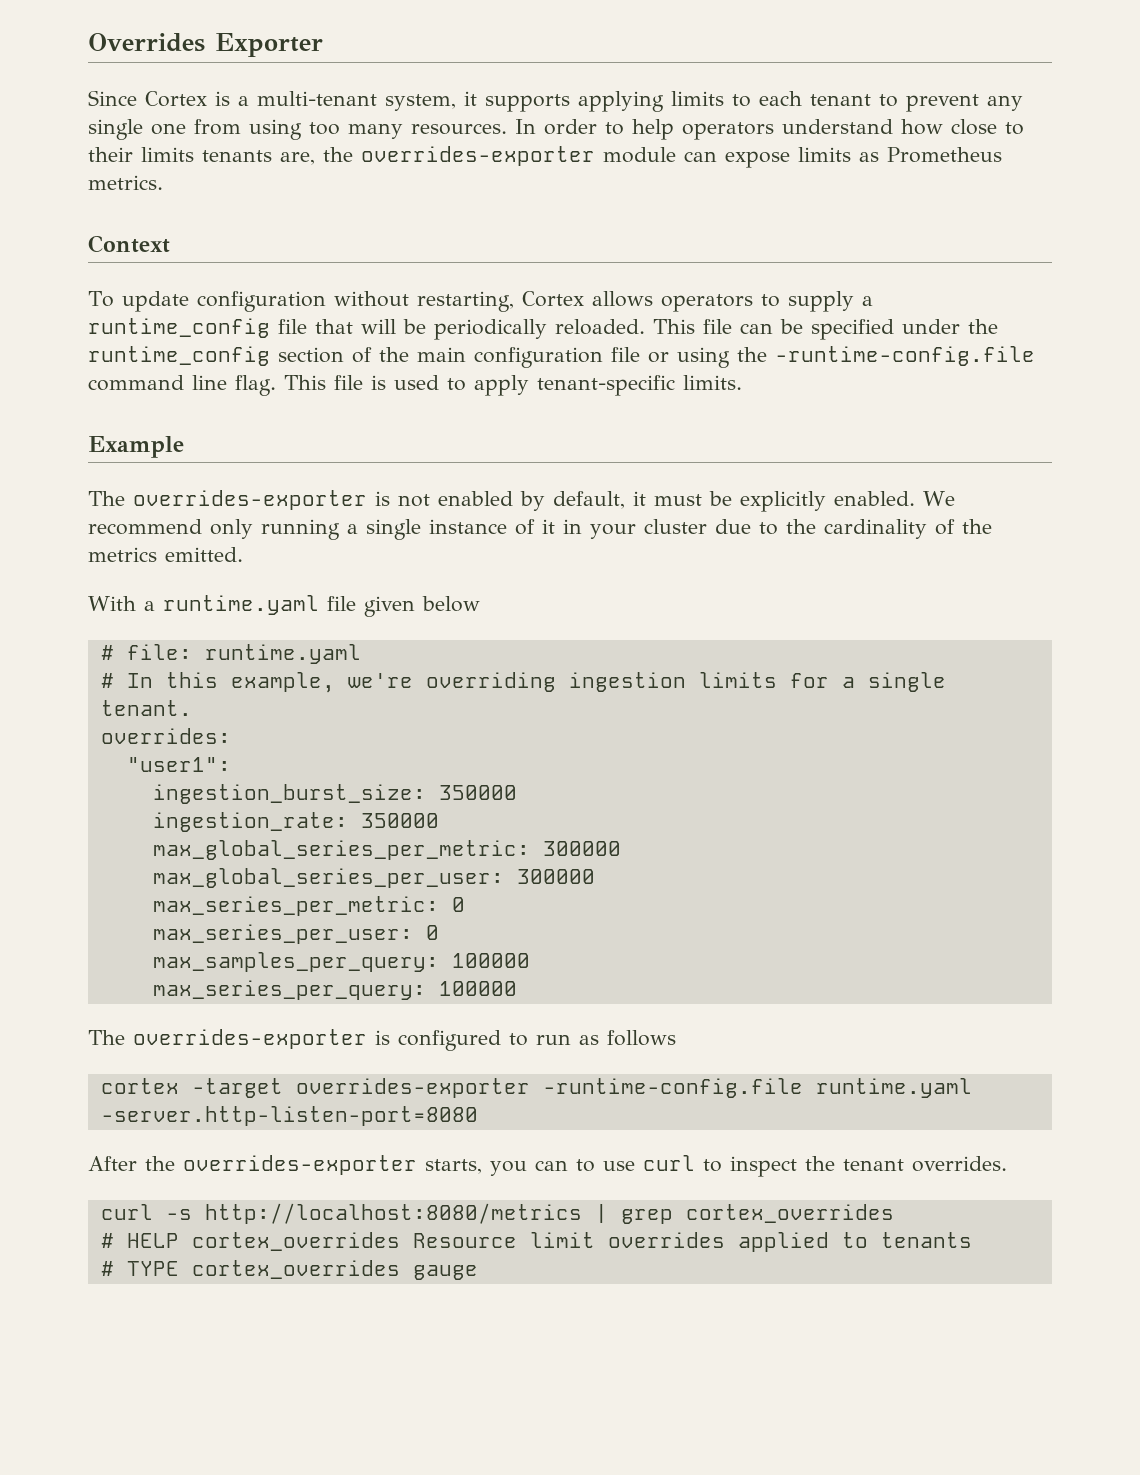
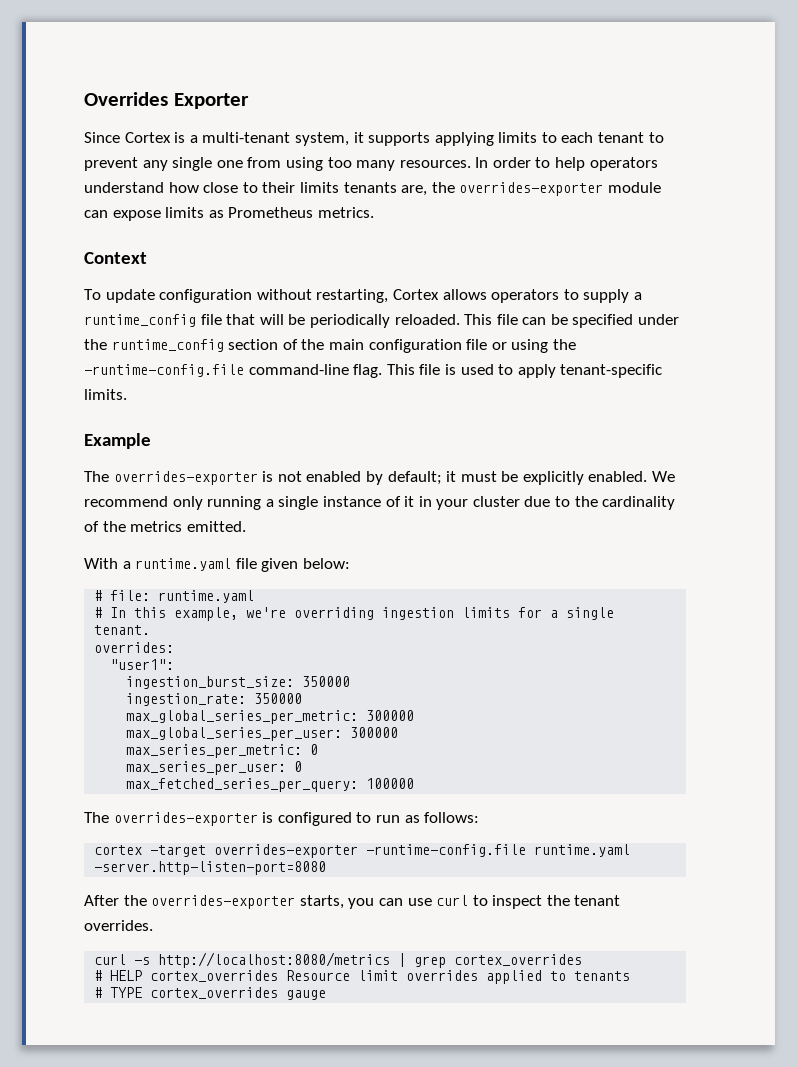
[88,375,227,391] command line -> [248,364,349,375] command-line
[553,491,625,509] default, -> [387,471,442,485] default;
[422,596,480,612] below -> [302,558,350,569] below:
[152,952,530,972] [152,980,426,1000] max_samples_per_query: 100000 // max_series_per_query: -> [126,778,359,792] max_fetched_series_per_query:
[607,1030,676,1046] follows -> [424,812,480,823] follows:
[576,1159,595,1172] to -> (403, 902) none

